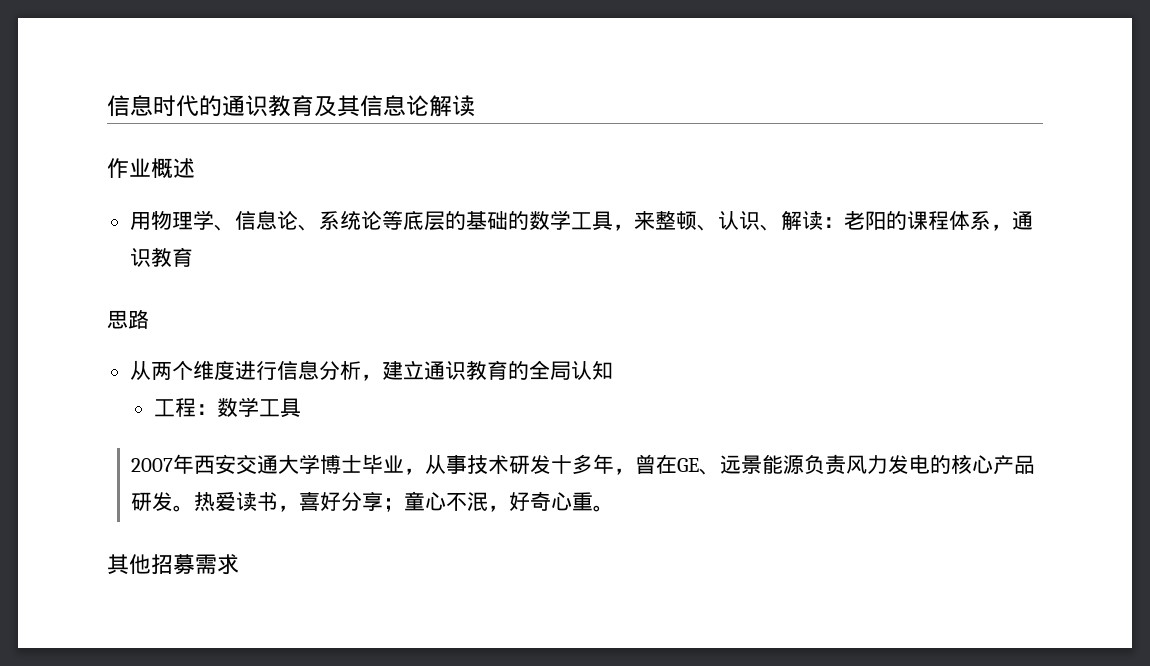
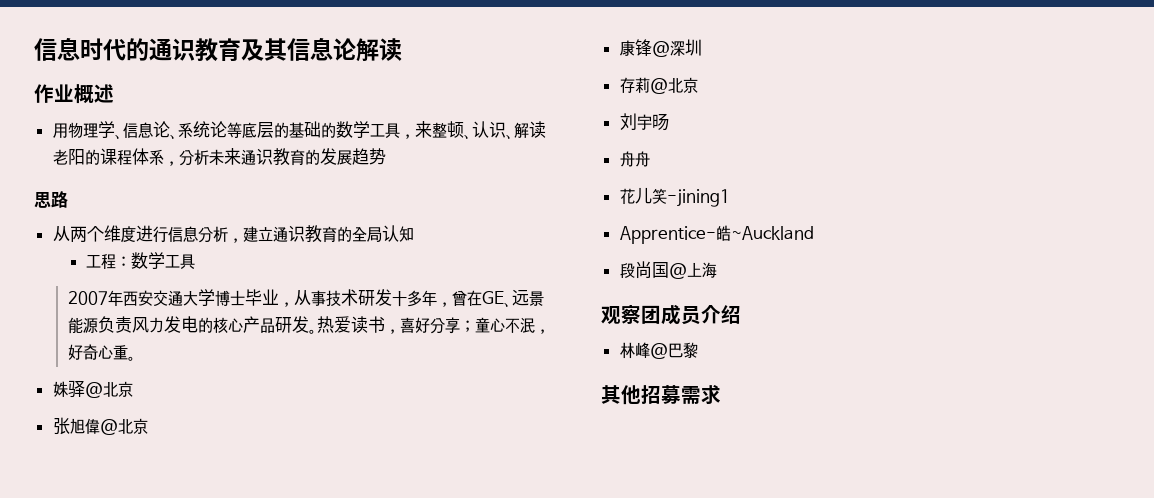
[822,217,844,228] ： -> (546, 129) none
[1011,211,1033,230] [129,247,193,267] 通识教育 -> [178,148,386,166] 分析未来通识教育的发展趋势
(615, 508) none -> [52,380,133,398] [52,417,148,435] [619,39,702,57] [619,77,698,94] [619,113,669,131] [619,151,650,167] [619,187,730,207] [619,225,814,244] [619,261,717,279] [601,304,741,325] [619,342,698,359] // 姝驿@北京 // 张旭偉@北京 // 康锋@深圳 // 存莉@北京 // 刘宇旸 // 舟舟 // 花儿笑-jining1 // Apprentice-皓~Auckland // 段尚国@上海 // 观察团成员介绍 // 林峰@巴黎

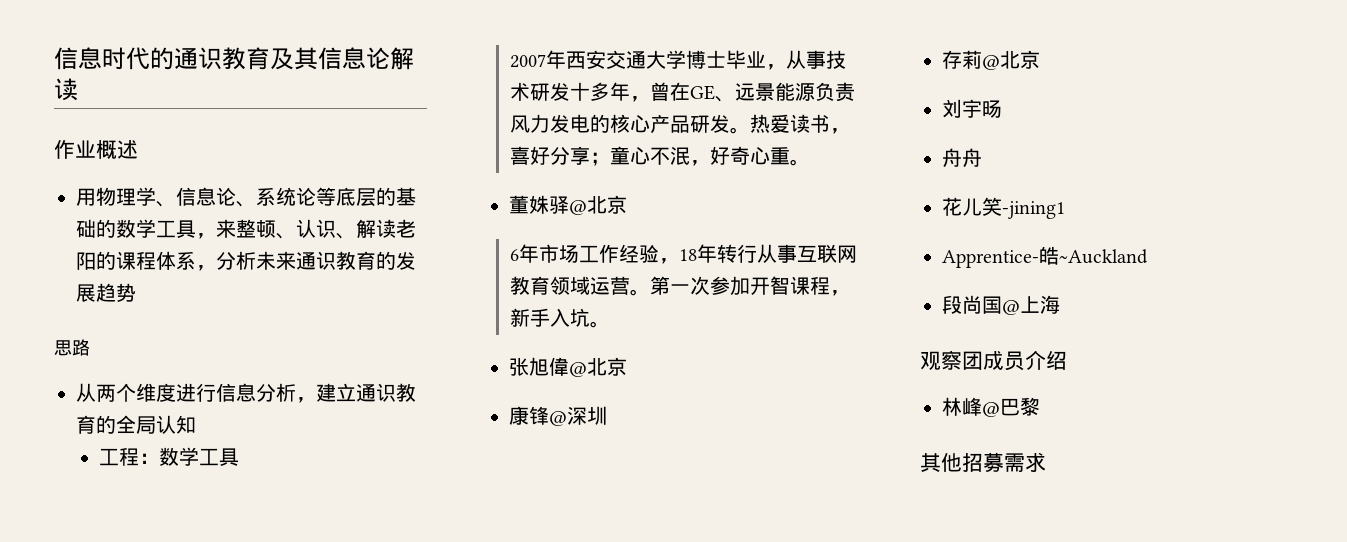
(136, 358) none -> [509,195,529,214] 董
(133, 389) none -> [510,244,858,264] [510,276,851,296] [510,308,611,328] // 6年市场工作经验，18年转行从事互联网教育领域运营。第一次参加开智课程，新手入坑。

